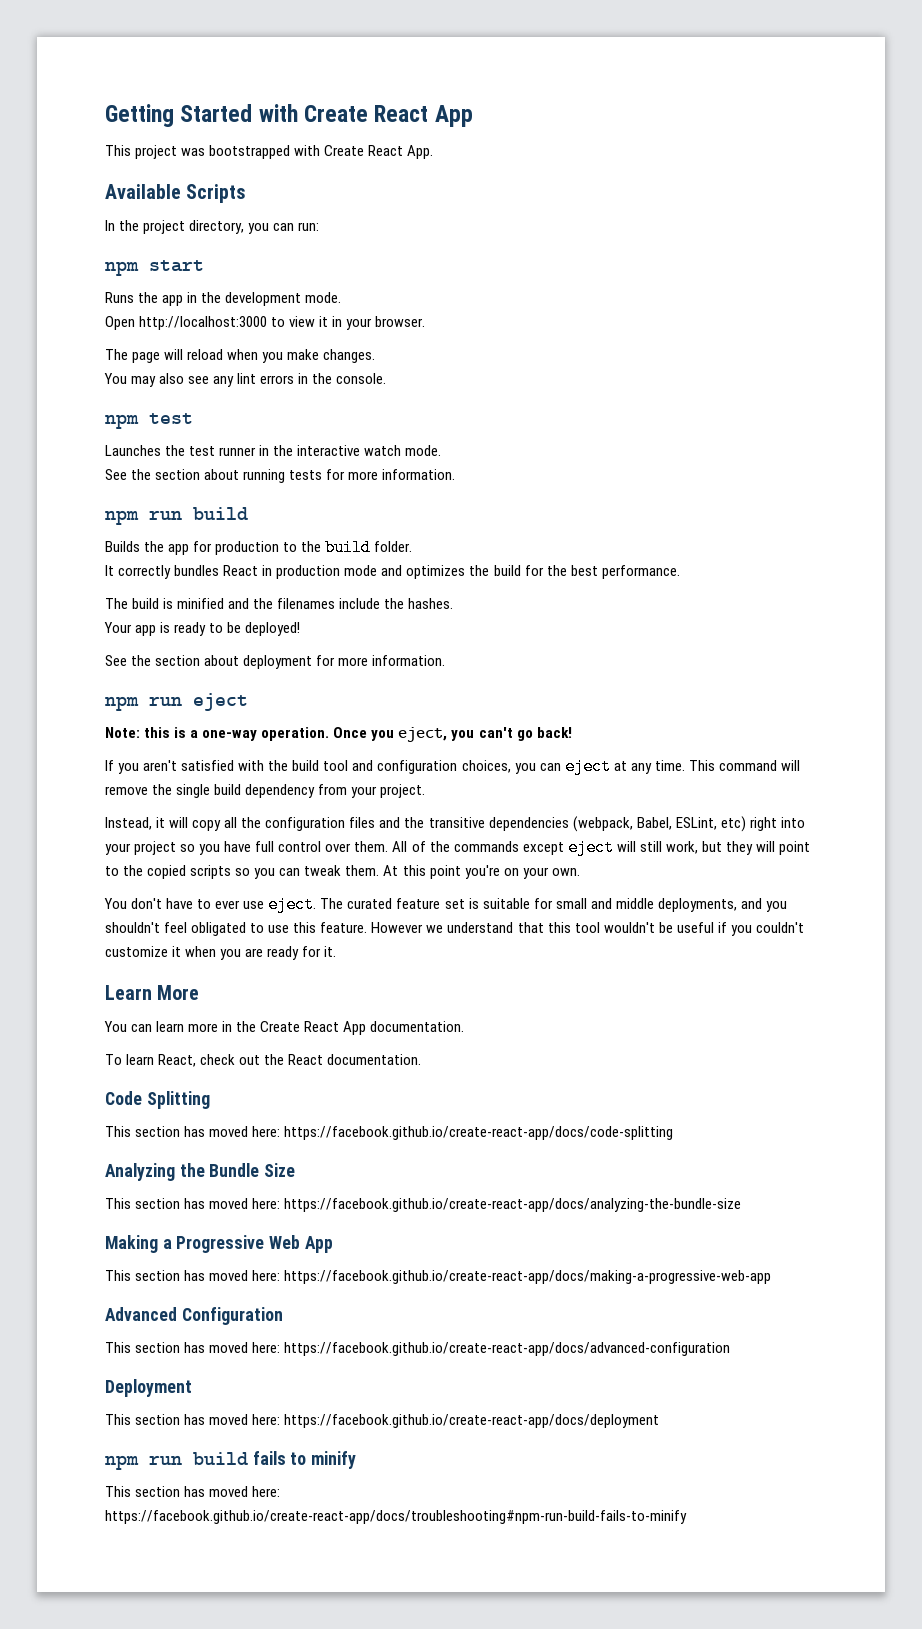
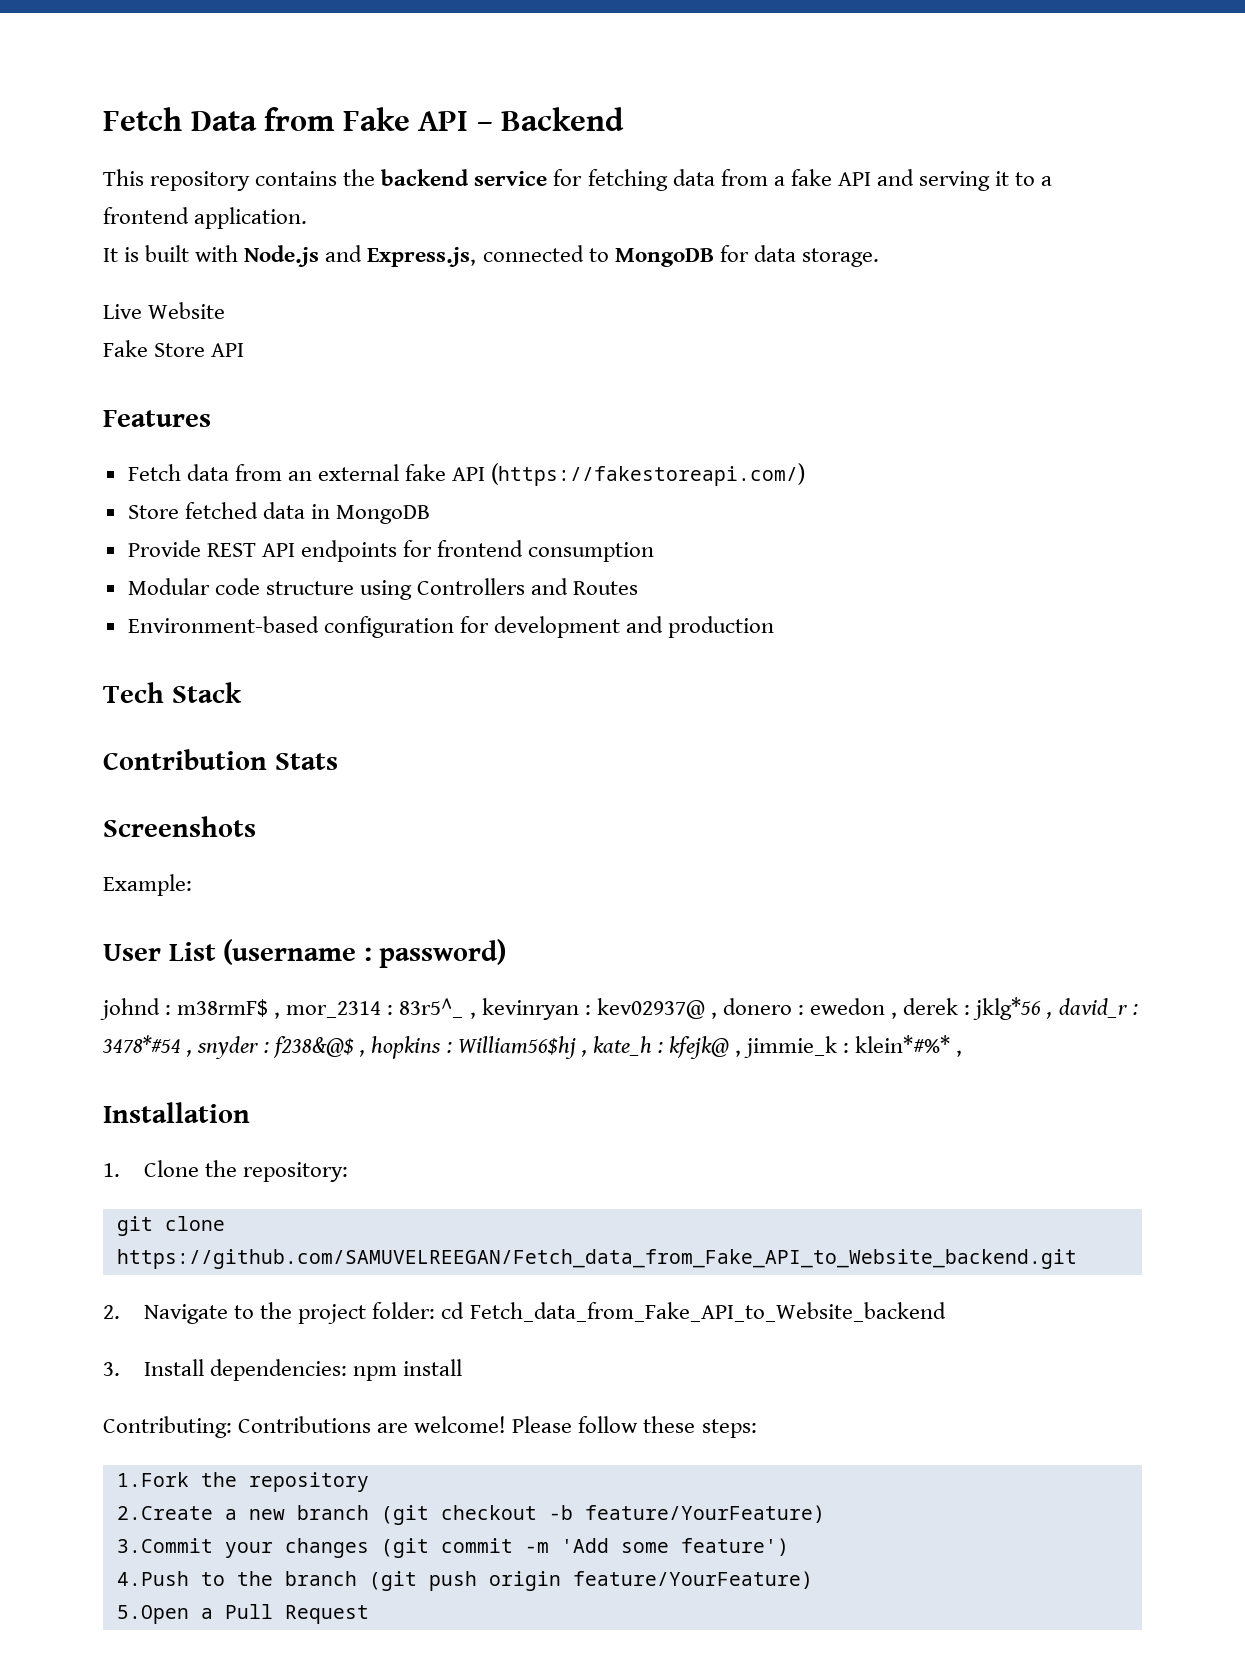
[105,104,473,127] [105,145,434,159] [105,184,247,203] [105,220,320,234] [105,260,204,276] [105,292,342,306] [105,316,426,330] [105,349,376,363] [104,373,387,387] [105,413,193,429] [105,445,442,456] [105,469,456,483] [105,507,248,525] [105,539,413,556] [105,565,680,579] [105,598,454,609] [104,622,301,636] [105,655,446,669] [105,693,248,711] [105,727,572,742] [105,758,800,775] [105,784,426,798] [105,816,805,832] [105,839,811,856] [105,865,580,879] [104,896,787,913] [105,922,804,936] [105,946,337,960] [105,985,200,1000] [104,1021,465,1035] [105,1054,422,1067] [105,1091,210,1109] [105,1126,674,1140] [105,1163,296,1181] [105,1198,742,1212] [105,1235,333,1253] [105,1270,772,1284] [105,1307,283,1325] [105,1342,731,1356] [105,1379,192,1397] [105,1414,660,1428] [105,1451,357,1470] [105,1486,281,1497] [105,1510,687,1524] Getting Started with Create React App // This project was bootstrapped with Create React App. // Available Scripts // In the project directory, you can run: // npm start // Runs the app in the development mode. // Open http://localhost:3000 to view it in your browser. // The page will reload when you make changes. // You may also see any lint errors in the console. // npm test // Launches the test runner in the interactive watch mode. // See the section about running tests for more information. // npm run build // Builds the app for production to the build folder. // It correctly bundles React in production mode and optimizes the build for the best performance. // The build is minified and the filenames include the hashes. // Your app is ready to be deployed! // See the section about deployment for more information. // npm run eject // Note: this is a one-way operation. Once you eject, you can't go back! // If you aren't satisfied with the build tool and configuration choices, you can eject at any time. This command will remove the single build dependency from your project. // Instead, it will copy all the configuration files and the transitive dependencies (webpack, Babel, ESLint, etc) right into your project so you have full control over them. All of the commands except eject will still work, but they will point to the copied scripts so you can tweak them. At this point you're on your own. // You don't have to ever use eject. The curated feature set is suitable for small and middle deployments, and you shouldn't feel obligated to use this feature. However we understand that this tool wouldn't be useful if you couldn't customize it when you are ready for it. // Learn More // You can learn more in the Create React App documentation. // To learn React, check out the React documentation. // Code Splitting // This section has moved here: https://facebook.github.io/create-react-app/docs/code-splitting // Analyzing the Bundle Size // This section has moved here: https://facebook.github.io/create-react-app/docs/analyzing-the-bundle-size // Making a Progressive Web App // This section has moved here: https://facebook.github.io/create-react-app/docs/making-a-progressive-web-app // Advanced Configuration // This section has moved here: https://facebook.github.io/create-react-app/docs/advanced-configuration // Deployment // This section has moved here: https://facebook.github.io/create-react-app/docs/deployment // npm run build fails to minify // This section has moved here: https://facebook.github.io/create-react-app/docs/troubleshooting#npm-run-build-fails-to-minify -> [103,107,625,131] [103,169,1053,191] [103,207,308,229] [103,245,879,267] [103,302,226,319] [103,340,245,357] [103,410,211,427] [127,463,806,486] [127,502,431,524] [127,540,655,562] [127,578,639,600] [127,616,775,638] [103,682,242,703] [103,749,338,770] [103,816,256,837] [103,874,192,896] [103,939,507,968] [100,997,1138,1020] [102,1035,963,1059] [103,1102,250,1123] [103,1160,349,1182] [116,1216,225,1236] [116,1249,1077,1269] [103,1302,946,1324] [103,1359,463,1381] [103,1416,757,1438] [116,1472,369,1492] [116,1505,825,1525] [116,1538,789,1558] [116,1571,813,1591] [116,1604,369,1624] Fetch Data from Fake API – Backend // This repository contains the backend service for fetching data from a fake API and serving it to a frontend application. // It is built with Node.js and Express.js, connected to MongoDB for data storage. // Live Website // Fake Store API // Features // Fetch data from an external fake API (https://fakestoreapi.com/) // Store fetched data in MongoDB // Provide REST API endpoints for frontend consumption // Modular code structure using Controllers and Routes // Environment-based configuration for development and production // Tech Stack // Contribution Stats // Screenshots // Example: // User List (username : password) // johnd : m38rmF$ , mor_2314 : 83r5^_ , kevinryan : kev02937@ , donero : ewedon , derek : jklg*56 , david_r : 3478*#54 , snyder : f238&@$ , hopkins : William56$hj , kate_h : kfejk@ , jimmie_k : klein*#%* , // Installation // 1. Clone the repository: // git clone https://github.com/SAMUVELREEGAN/Fetch_data_from_Fake_API_to_Website_backend.git // 2. Navigate to the project folder: cd Fetch_data_from_Fake_API_to_Website_backend // 3. Install dependencies: npm install // Contributing: Contributions are welcome! Please follow these steps: // 1.Fork the repository // 2.Create a new branch (git checkout -b feature/YourFeature) // 3.Commit your changes (git commit -m 'Add some feature') // 4.Push to the branch (git push origin feature/YourFeature) // 5.Open a Pull Request

